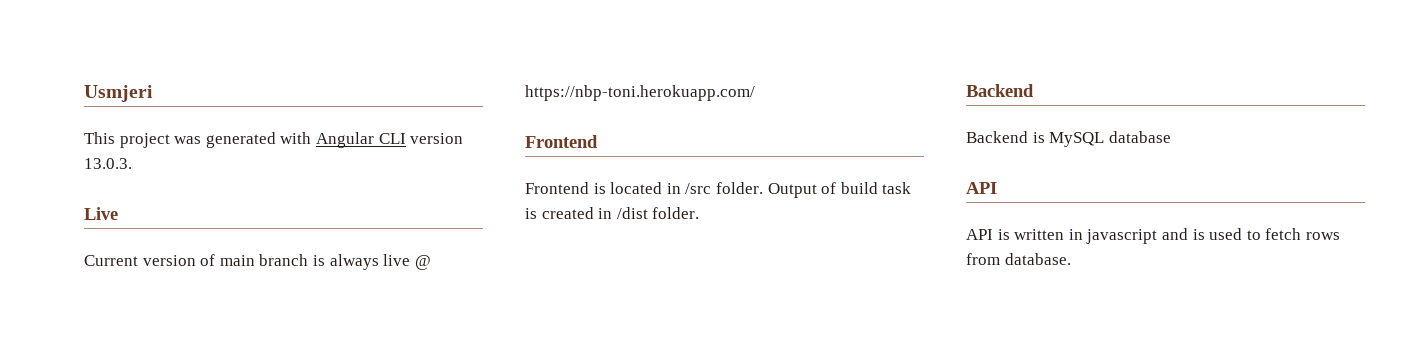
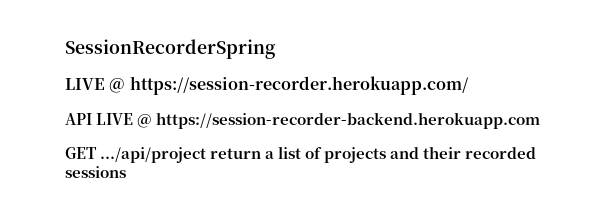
[84,85,153,102] [84,132,464,148] [84,158,132,169] [84,207,118,220] [84,254,431,270] [525,85,755,101] [525,135,598,148] [525,182,912,198] [525,207,700,219] [966,84,1034,97] [966,131,1171,147] [966,182,997,194] [966,228,1340,244] [966,253,1071,265] Usmjeri // This project was generated with Angular CLI version 13.0.3. // Live // Current version of main branch is always live @ https://nbp-toni.herokuapp.com/ // Frontend // Frontend is located in /src folder. Output of build task is created in /dist folder. // Backend // Backend is MySQL database // API // API is written in javascript and is used to fetch rows from database. -> [65,39,276,59] [65,76,469,95] [65,112,541,129] [65,146,537,163] [65,166,126,178] SessionRecorderSpring // LIVE @ https://session-recorder.herokuapp.com/ // API LIVE @ https://session-recorder-backend.herokuapp.com // GET .../api/project return a list of projects and their recorded sessions

